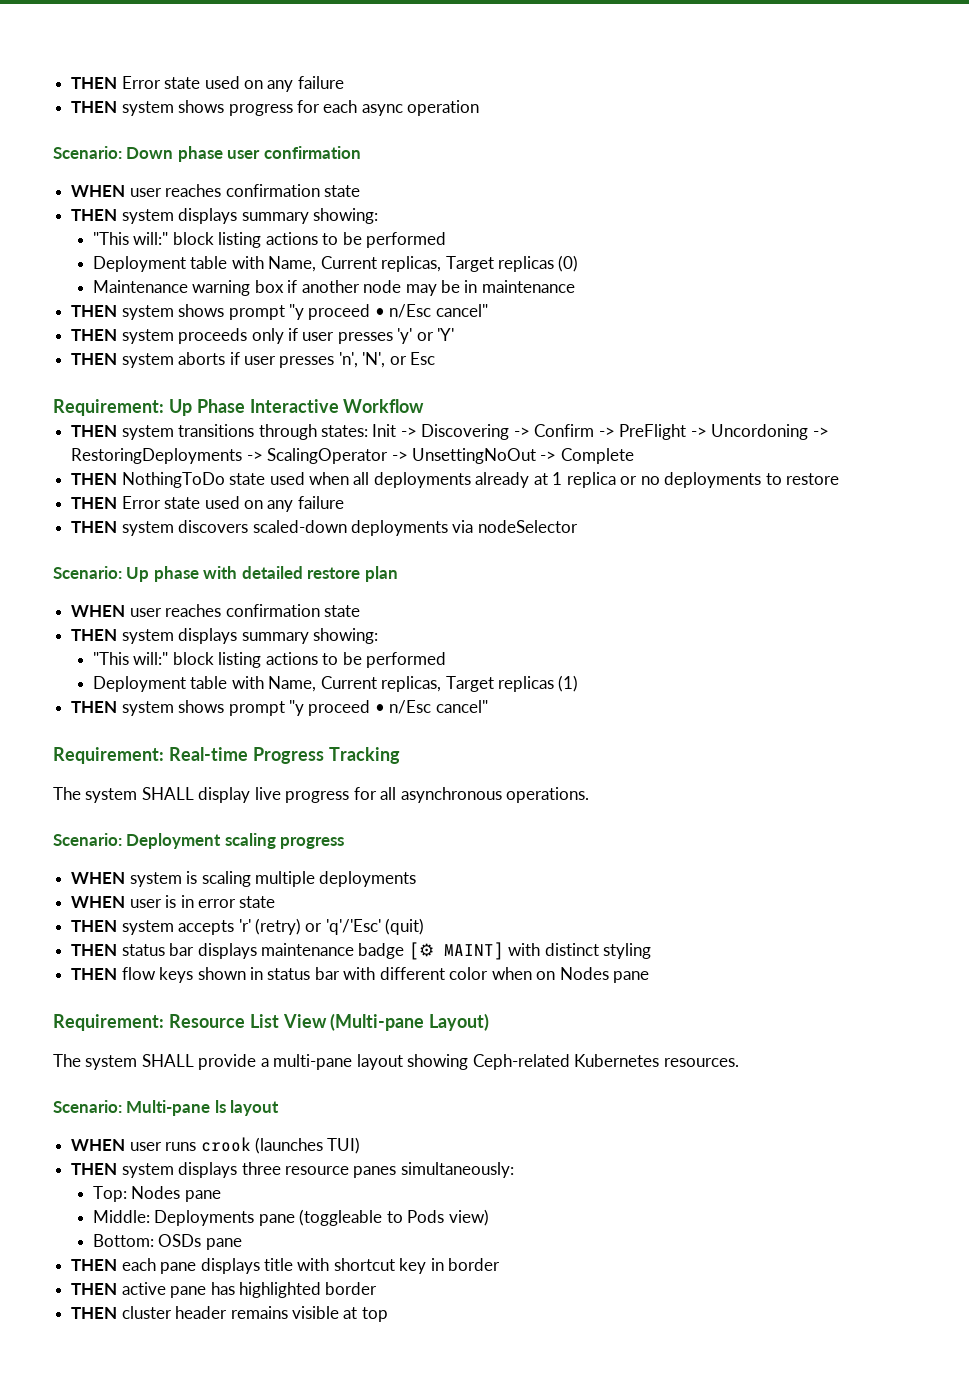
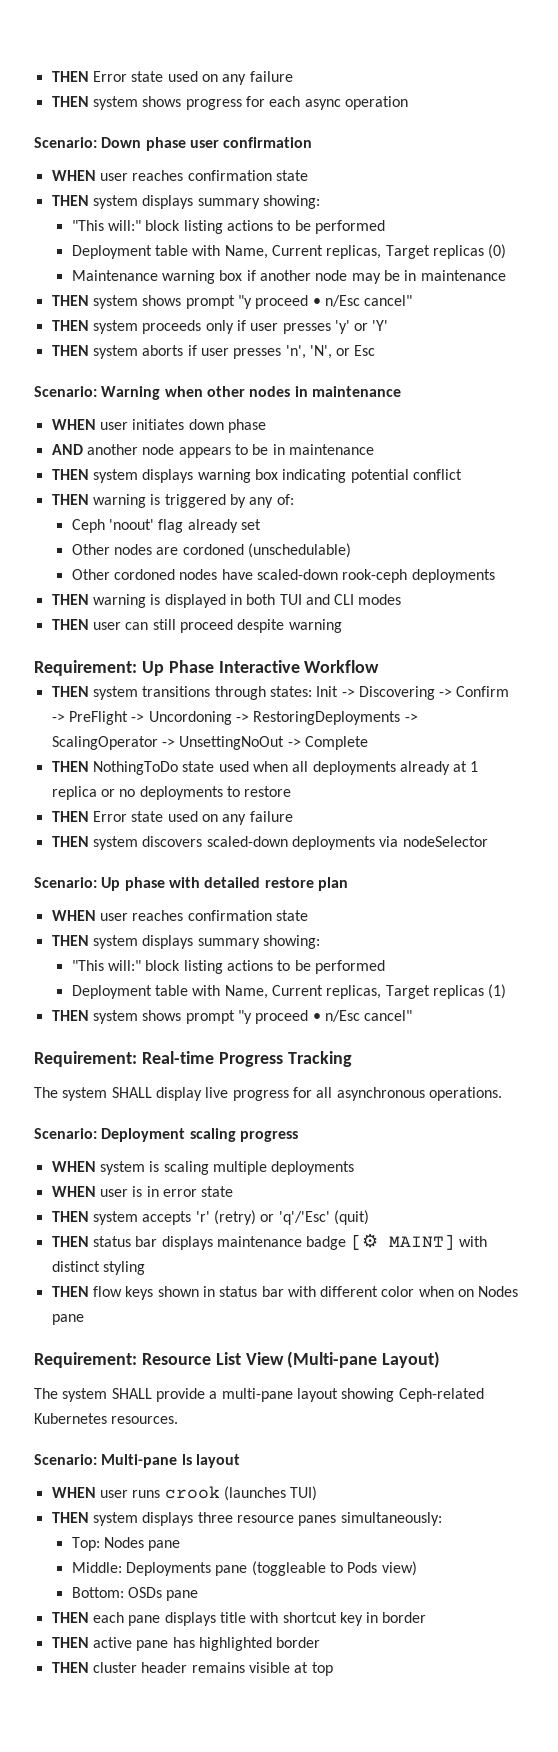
(436, 358) none -> [34,386,401,400] [51,419,266,433] [51,444,374,458] [51,469,462,483] [51,494,294,508] [71,519,261,533] [71,543,351,558] [71,569,495,583] [51,594,402,608] [51,619,342,633] // Scenario: Warning when other nodes in maintenance // WHEN user initiates down phase // AND another node appears to be in maintenance // THEN system displays warning box indicating potential conflict // THEN warning is triggered by any of: // Ceph 'noout' flag already set // Other nodes are cordoned (unschedulable) // Other cordoned nodes have scaled-down rook-ceph deployments // THEN warning is displayed in both TUI and CLI modes // THEN user can still proceed despite warning

